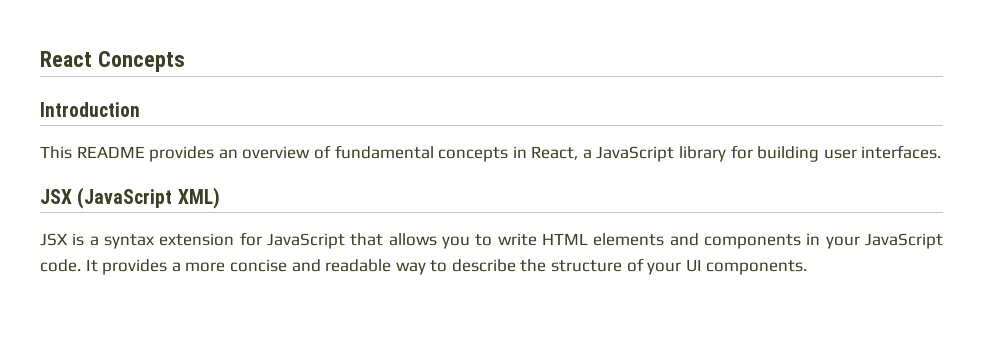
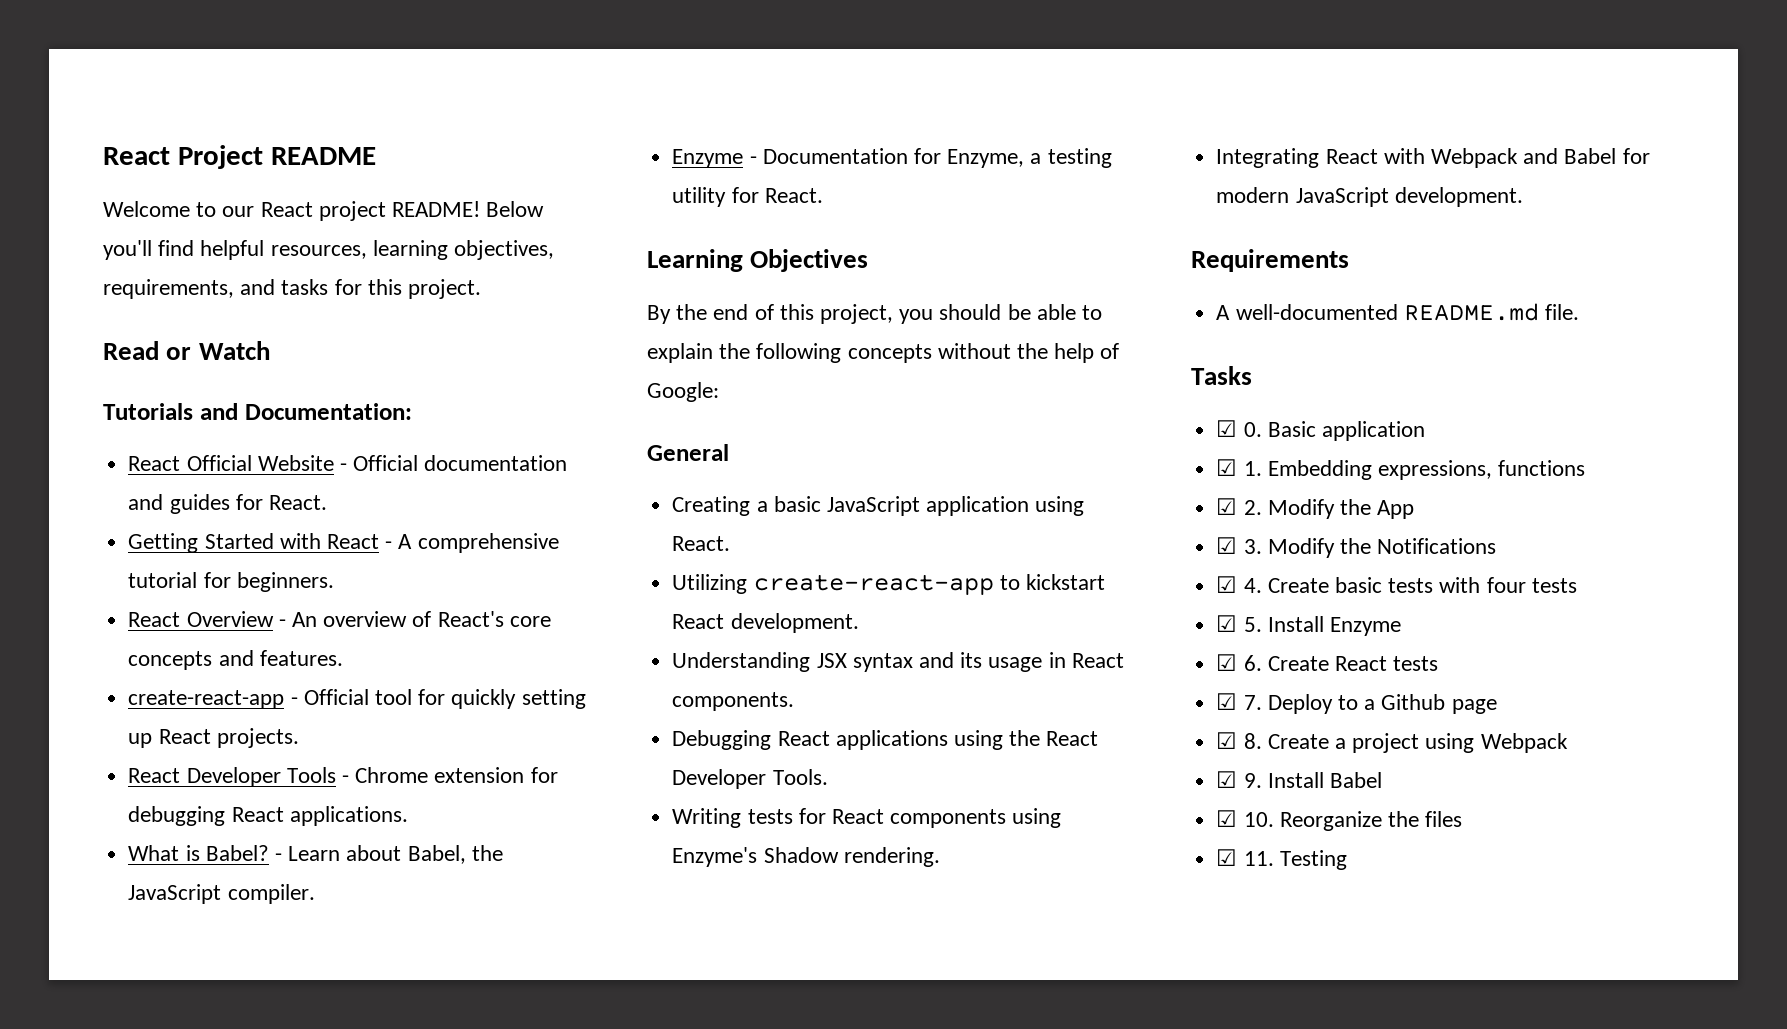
[40,51,185,72] [40,102,140,117] [40,145,942,162] [40,187,220,209] [40,232,944,249] [40,258,808,275] React Concepts // Introduction // This README provides an overview of fundamental concepts in React, a JavaScript library for building user interfaces. // JSX (JavaScript XML) // JSX is a syntax extension for JavaScript that allows you to write HTML elements and components in your JavaScript code. It provides a more concise and readable way to describe the structure of your UI components. -> [103,145,376,169] [103,201,545,221] [103,240,555,260] [103,279,482,299] [103,341,270,360] [103,403,412,420] [128,455,568,471] [128,494,327,514] [128,533,559,553] [128,572,334,592] [128,611,551,627] [128,650,343,670] [128,689,586,709] [128,728,299,748] [128,767,558,787] [128,806,408,826] [128,845,503,864] [128,884,315,904] [672,148,1112,168] [672,187,823,207] [647,249,869,272] [647,304,1103,324] [647,343,1120,363] [647,382,719,402] [647,444,729,461] [672,496,1085,516] [672,536,731,551] [672,574,1105,595] [672,613,859,633] [672,652,1124,672] [672,692,795,711] [672,730,1099,750] [672,769,828,789] [672,808,1062,828] [672,847,940,867] [1216,148,1650,168] [1216,187,1523,207] [1191,249,1349,272] [1216,303,1579,321] [1191,366,1252,385] [1216,420,1425,441] [1216,459,1586,480] [1216,498,1415,519] [1216,537,1497,558] [1216,576,1577,593] [1216,615,1401,636] [1216,654,1439,671] [1216,693,1497,714] [1216,732,1568,753] [1216,771,1382,788] [1216,810,1463,831] [1216,849,1347,870] React Project README // Welcome to our React project README! Below you'll find helpful resources, learning objectives, requirements, and tasks for this project. // Read or Watch // Tutorials and Documentation: // React Official Website - Official documentation and guides for React. // Getting Started with React - A comprehensive tutorial for beginners. // React Overview - An overview of React's core concepts and features. // create-react-app - Official tool for quickly setting up React projects. // React Developer Tools - Chrome extension for debugging React applications. // What is Babel? - Learn about Babel, the JavaScript compiler. // Enzyme - Documentation for Enzyme, a testing utility for React. // Learning Objectives // By the end of this project, you should be able to explain the following concepts without the help of Google: // General // Creating a basic JavaScript application using React. // Utilizing create-react-app to kickstart React development. // Understanding JSX syntax and its usage in React components. // Debugging React applications using the React Developer Tools. // Writing tests for React components using Enzyme's Shadow rendering. // Integrating React with Webpack and Babel for modern JavaScript development. // Requirements // A well-documented README.md file. // Tasks // ☑ 0. Basic application // ☑ 1. Embedding expressions, functions // ☑ 2. Modify the App // ☑ 3. Modify the Notifications // ☑ 4. Create basic tests with four tests // ☑ 5. Install Enzyme // ☑ 6. Create React tests // ☑ 7. Deploy to a Github page // ☑ 8. Create a project using Webpack // ☑ 9. Install Babel // ☑ 10. Reorganize the files // ☑ 11. Testing

